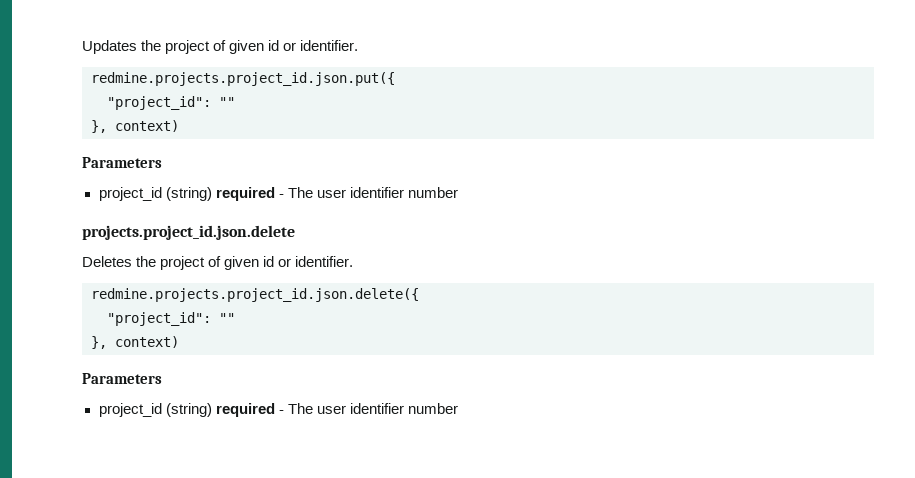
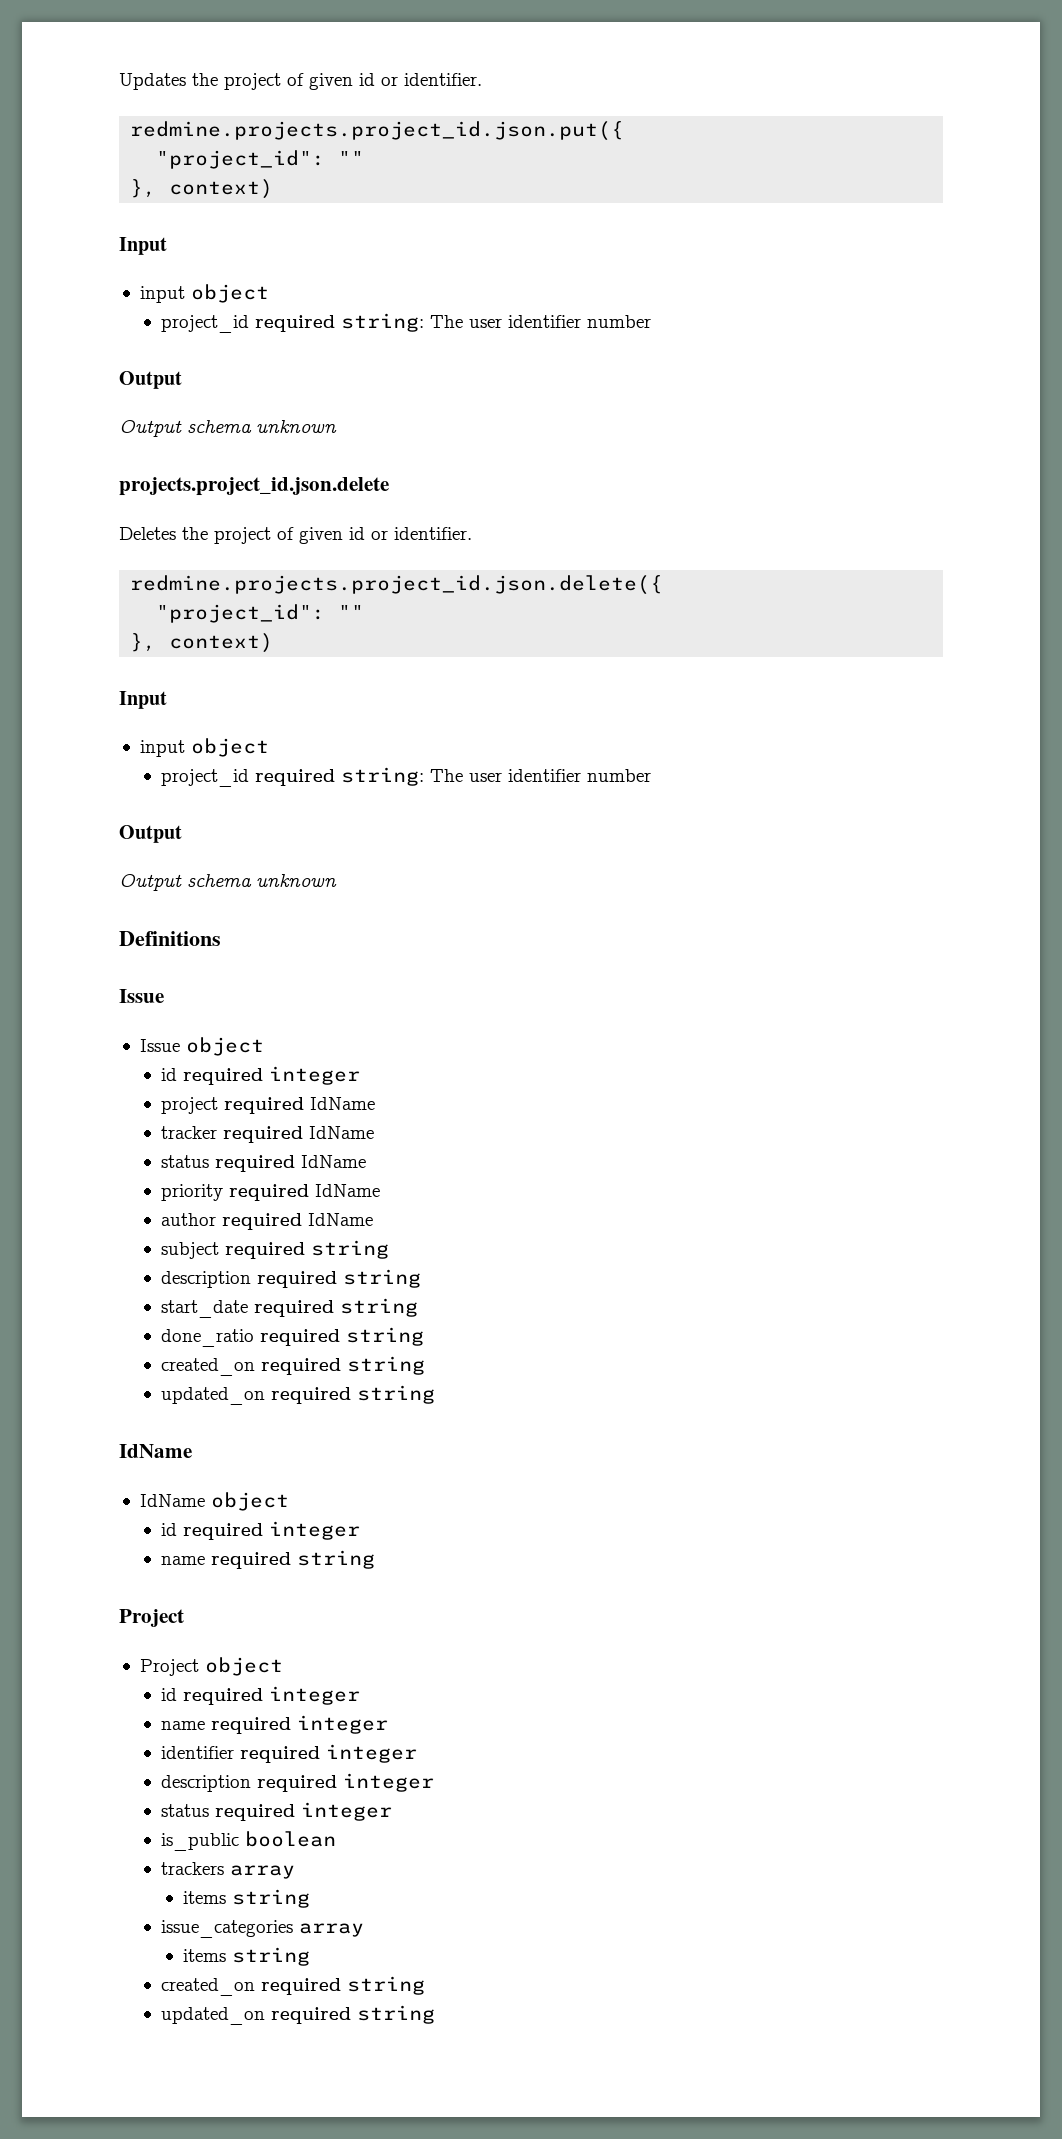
[82,157,162,168] [98,187,458,201] Parameters // project_id (string) required - The user identifier number -> [119,237,167,255] [139,284,269,303] [161,313,652,333] [119,371,182,389] [119,420,337,437] Input // input object // project_id required string: The user identifier number // Output // Output schema unknown
[82,373,162,384] [98,403,458,417] Parameters // project_id (string) required - The user identifier number -> [119,691,167,709] [139,738,269,757] [161,767,652,787] [119,825,182,843] [119,874,337,891] [119,931,221,946] [119,989,164,1003] [139,1037,264,1056] [161,1066,361,1085] [161,1097,376,1114] [161,1126,375,1143] [161,1155,367,1172] [161,1184,381,1201] [161,1213,374,1230] [161,1240,390,1259] [161,1269,422,1288] [161,1298,419,1318] [161,1327,425,1347] [161,1356,426,1376] [161,1385,436,1405] [119,1444,192,1458] [139,1492,289,1511] [161,1521,361,1540] [161,1550,376,1569] [119,1609,184,1627] [139,1657,283,1676] [161,1686,361,1705] [161,1715,389,1734] [161,1744,418,1763] [161,1773,435,1792] [161,1802,393,1821] [161,1831,337,1851] [161,1862,296,1879] [182,1889,310,1908] [161,1920,365,1938] [182,1947,310,1966] [161,1976,426,1996] [161,2005,436,2025] Input // input object // project_id required string: The user identifier number // Output // Output schema unknown // Definitions // Issue // Issue object // id required integer // project required IdName // tracker required IdName // status required IdName // priority required IdName // author required IdName // subject required string // description required string // start_date required string // done_ratio required string // created_on required string // updated_on required string // IdName // IdName object // id required integer // name required string // Project // Project object // id required integer // name required integer // identifier required integer // description required integer // status required integer // is_public boolean // trackers array // items string // issue_categories array // items string // created_on required string // updated_on required string

